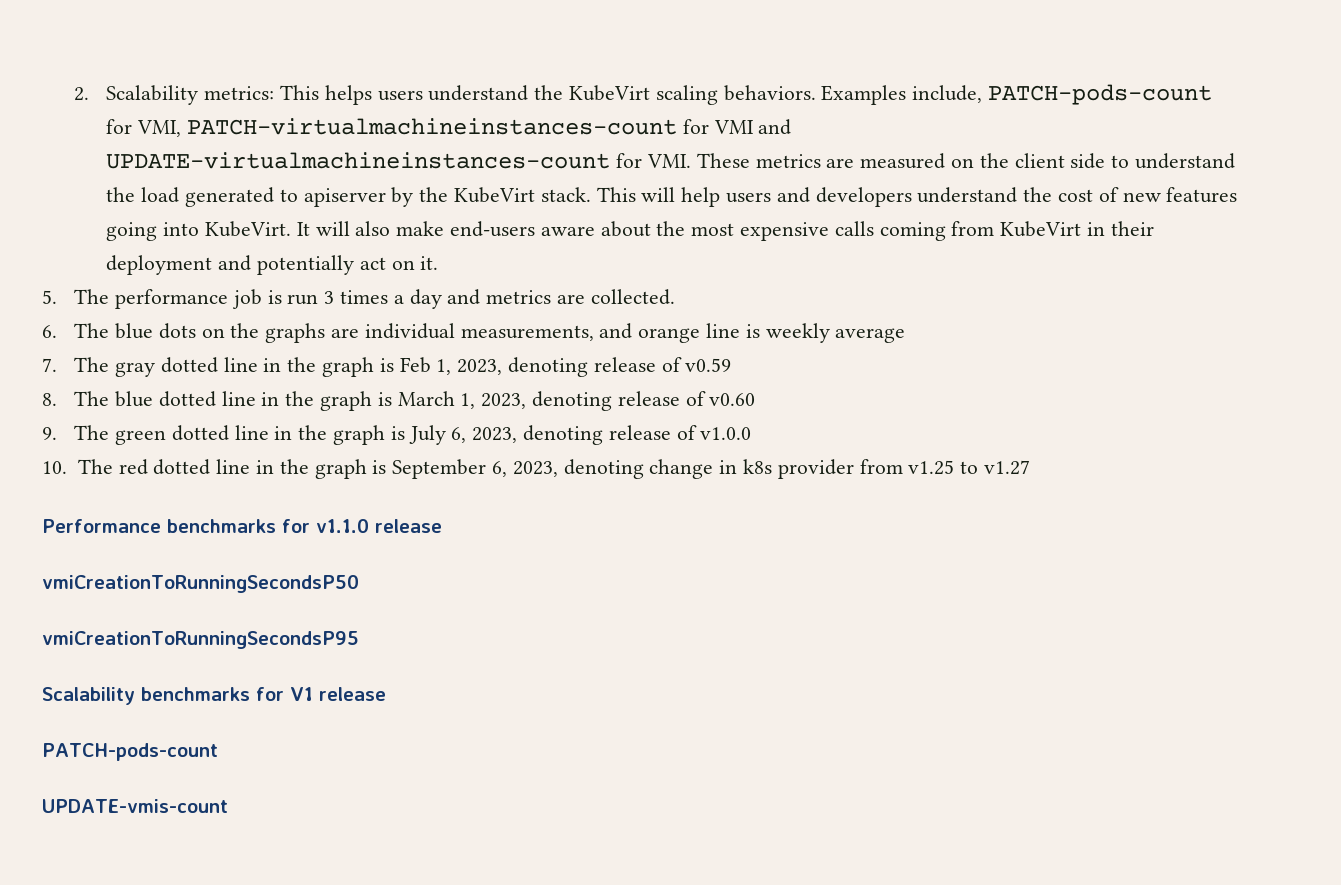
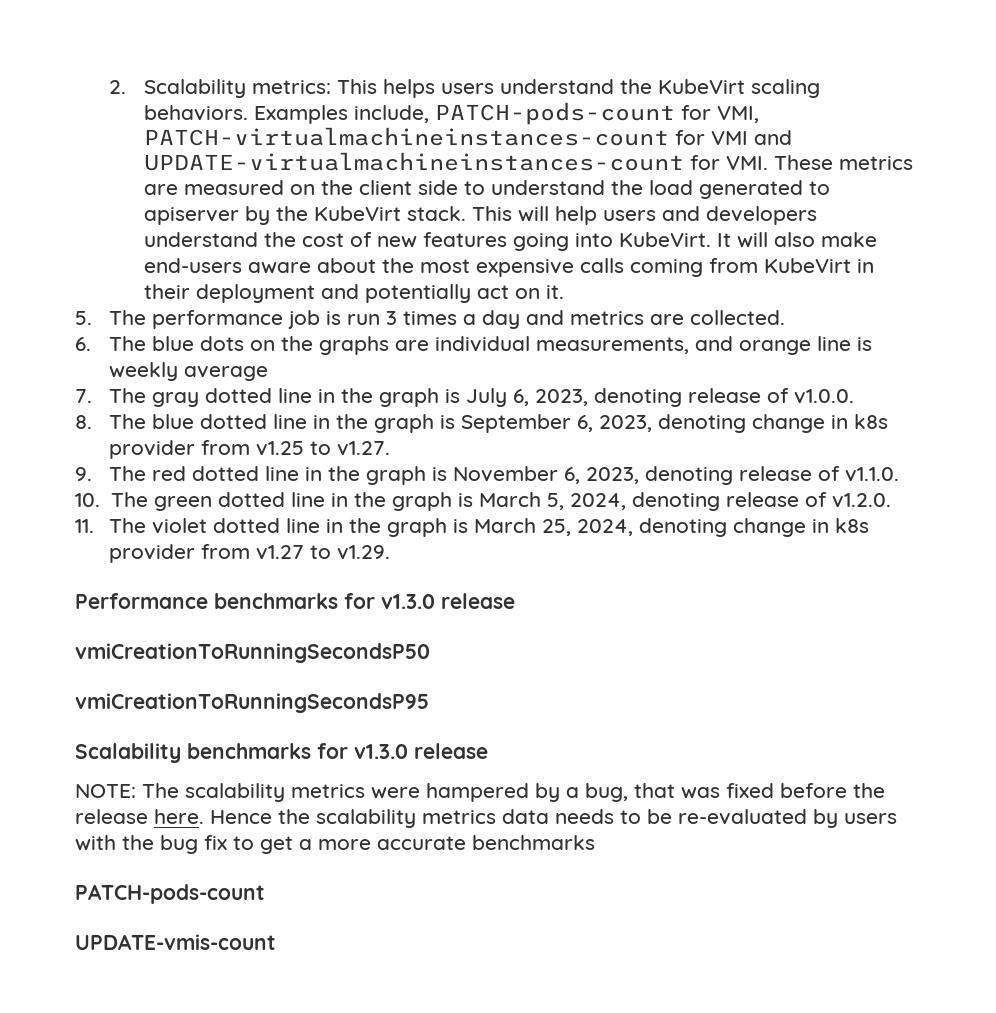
[399,357,732,377] [42,391,756,411] [42,425,405,445] Feb 1, 2023, denoting release of v0.59 // 8. The blue dotted line in the graph is March 1, 2023, denoting release of v0.60 // 9. The green dotted line in the graph is -> (461, 396) none
[700,427,752,440] [42,459,148,475] v1.0.0 // 10. The red -> [794,389,855,404] [75,414,195,429] v1.0.0. // 8. The blue
(979, 467) none -> [337,441,391,456] [75,466,900,485] [75,492,891,511] [75,518,870,537] [109,544,251,563] v1.27. // 9. The red dotted line in the graph is November 6, 2023, denoting release of v1.1.0. // 10. The green dotted line in the graph is March 5, 2024, denoting release of v1.2.0. // 11. The violet dotted line in the graph is March 25, 2024, denoting change in k8s provider from
(1031, 467) none -> [310,545,391,560] to v1.29.
[316,519,369,533] v1.1.0 -> [381,594,435,609] v1.3.0
[290,687,386,701] V1 release -> [354,743,488,759] [75,783,885,802] [75,809,897,828] [75,835,595,854] v1.3.0 release // NOTE: The scalability metrics were hampered by a bug, that was fixed before the release here. Hence the scalability metrics data needs to be re-evaluated by users with the bug fix to get a more accurate benchmarks

